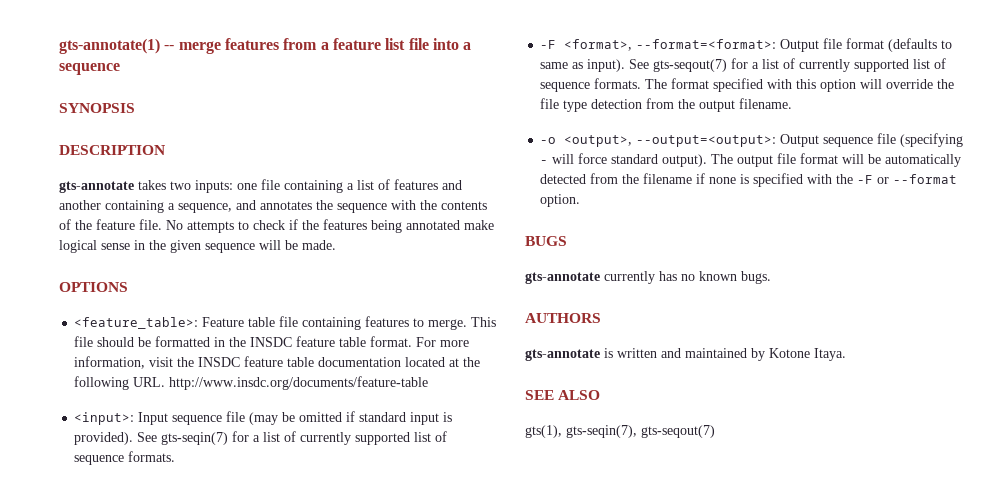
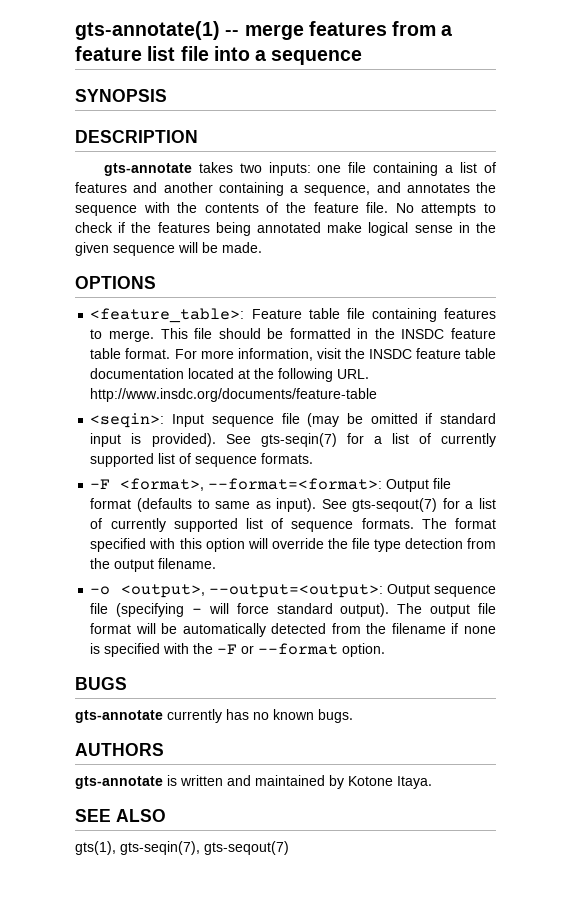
[74,412,135,425] <input>: -> [90,413,165,428] <seqin>:

